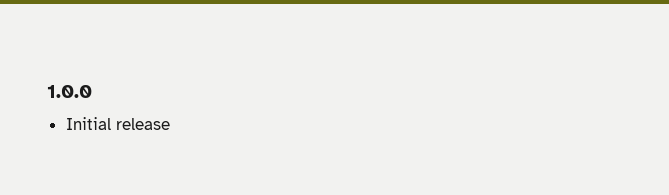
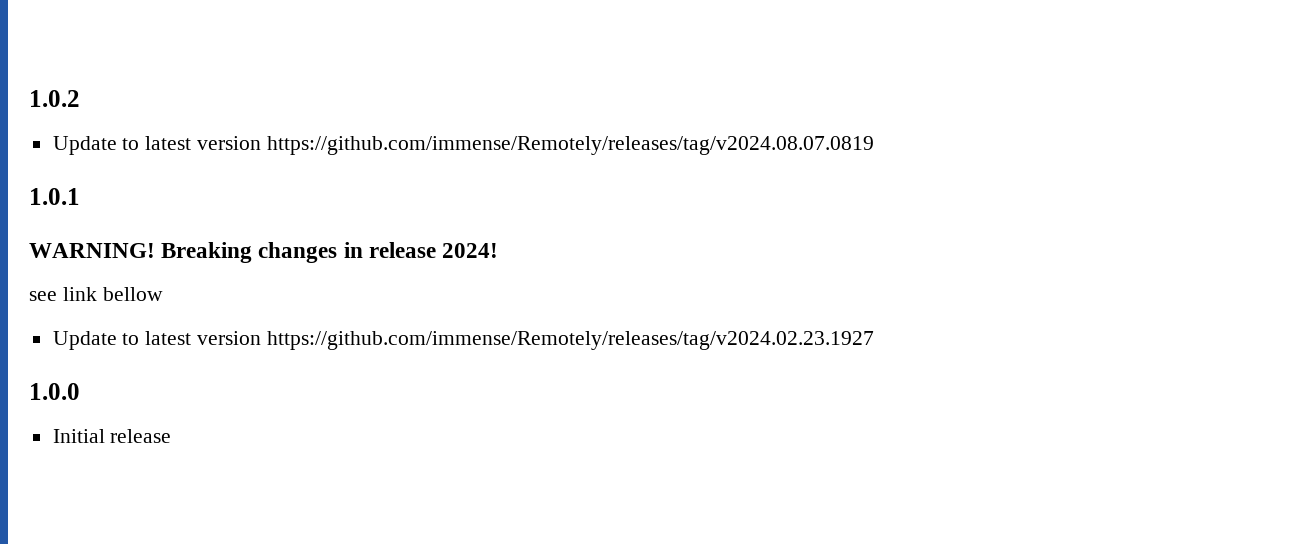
(47, 91) none -> [29,90,80,107] [52,136,874,155] [29,188,80,205] [29,242,499,263] [29,287,163,301] [52,331,874,350] 1.0.2 // Update to latest version https://github.com/immense/Remotely/releases/tag/v2024.08.07.0819 // 1.0.1 // WARNING! Breaking changes in release 2024! // see link bellow // Update to latest version https://github.com/immense/Remotely/releases/tag/v2024.02.23.1927 //

